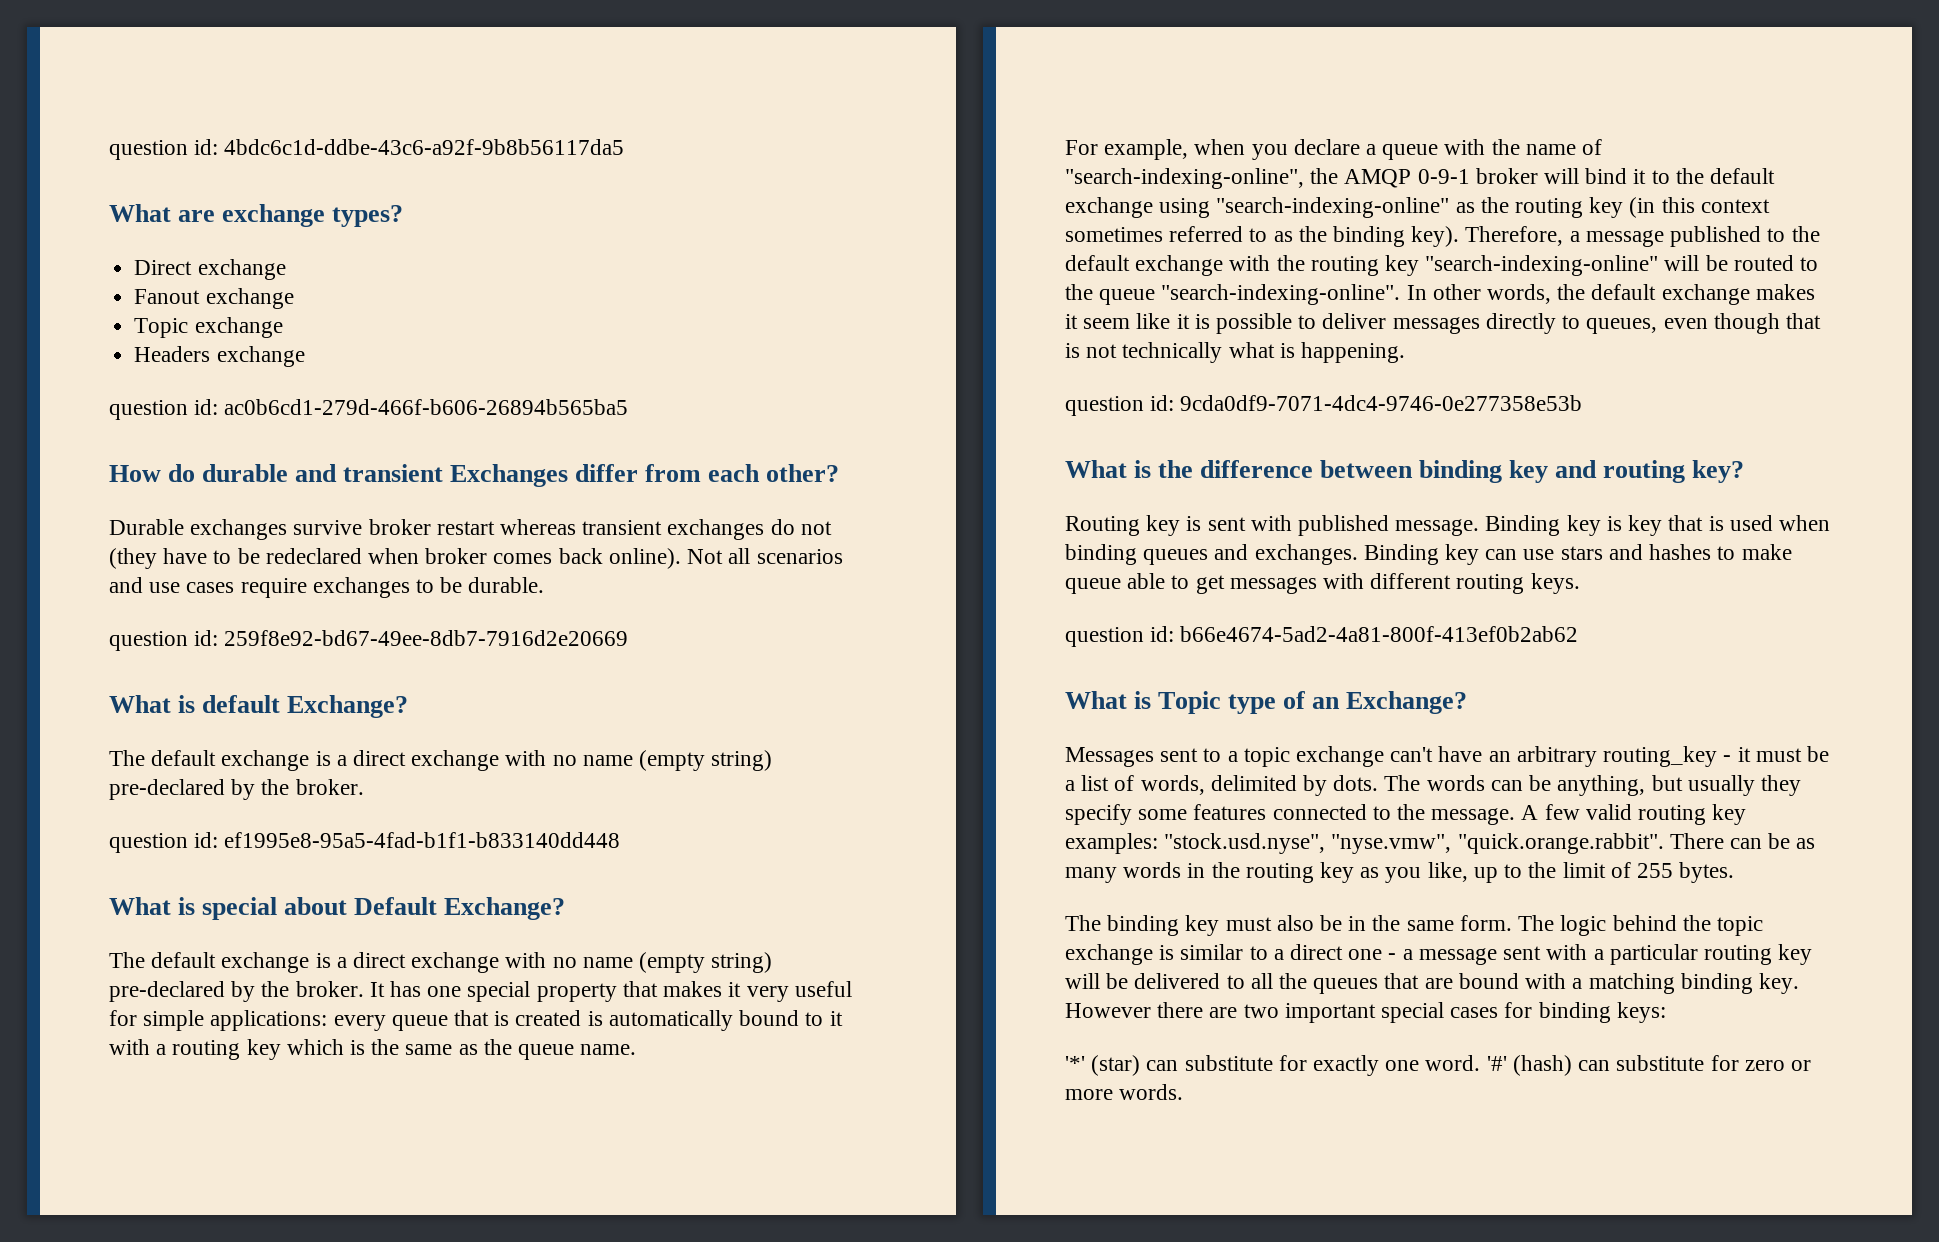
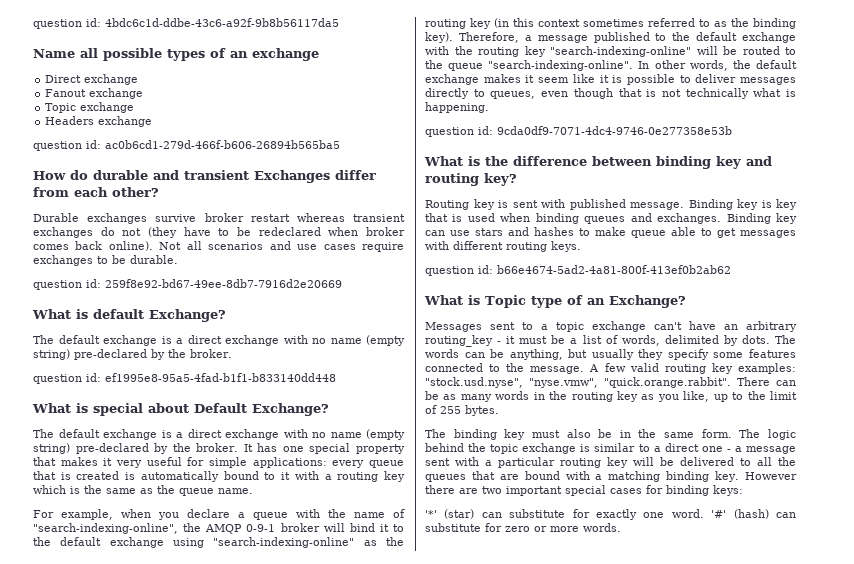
[109,204,404,227] What are exchange types? -> [33,48,319,61] Name all possible types of an exchange

